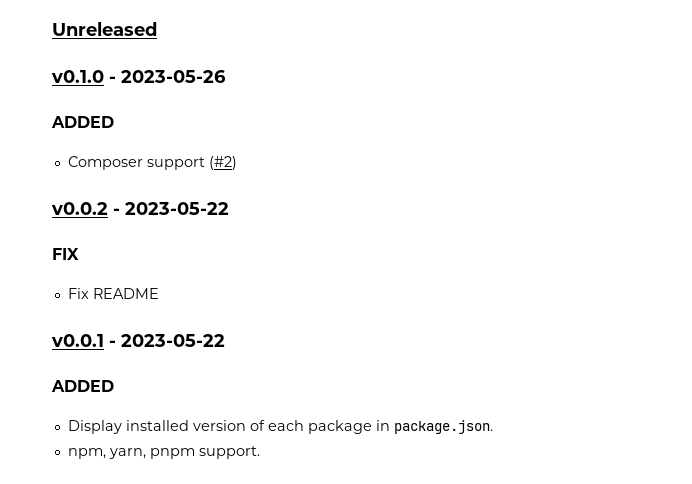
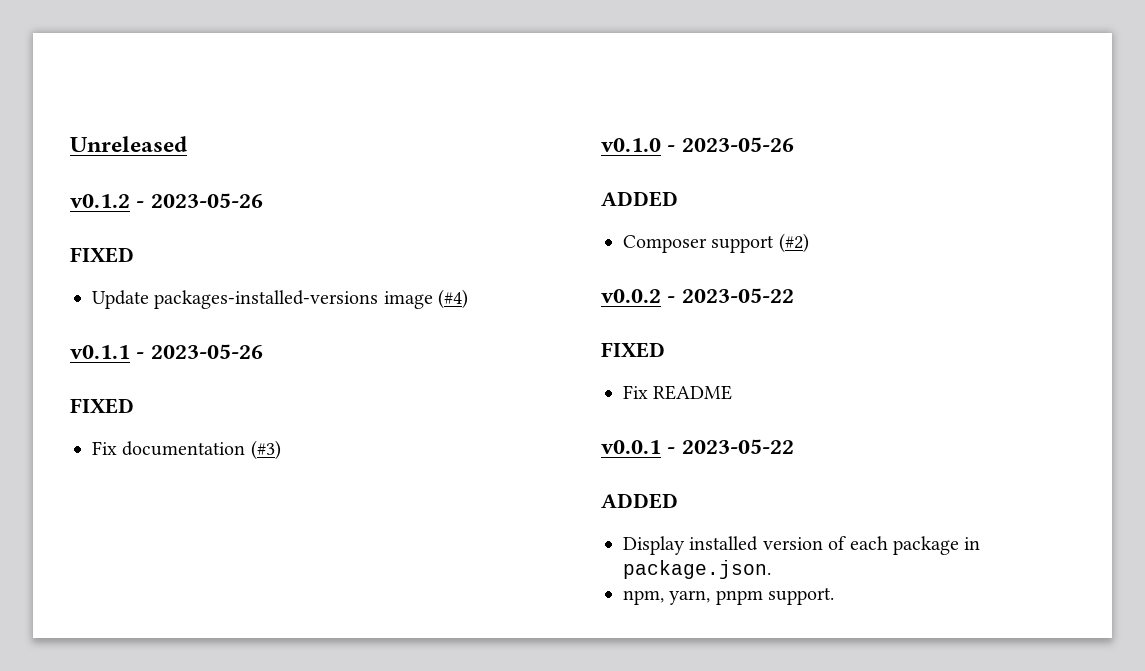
(157, 29) none -> [70,193,263,208] [70,247,134,263] [92,289,469,309] [70,344,263,359] [70,398,134,414] [92,440,281,460] // v0.1.2 - 2023-05-26 // FIXED // Update packages-installed-versions image (#4) // v0.1.1 - 2023-05-26 // FIXED // Fix documentation (#3)
[52,248,79,260] FIX -> [601,342,665,358] FIXED

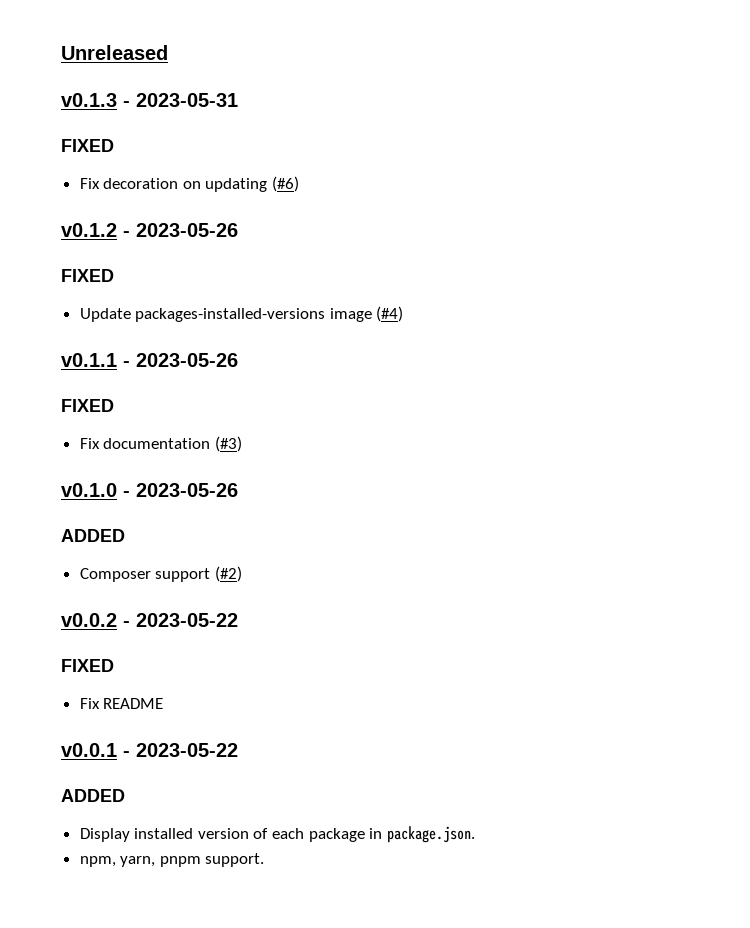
(187, 144) none -> [61,93,238,107] [61,139,114,152] [79,176,300,192] // v0.1.3 - 2023-05-31 // FIXED // Fix decoration on updating (#6)

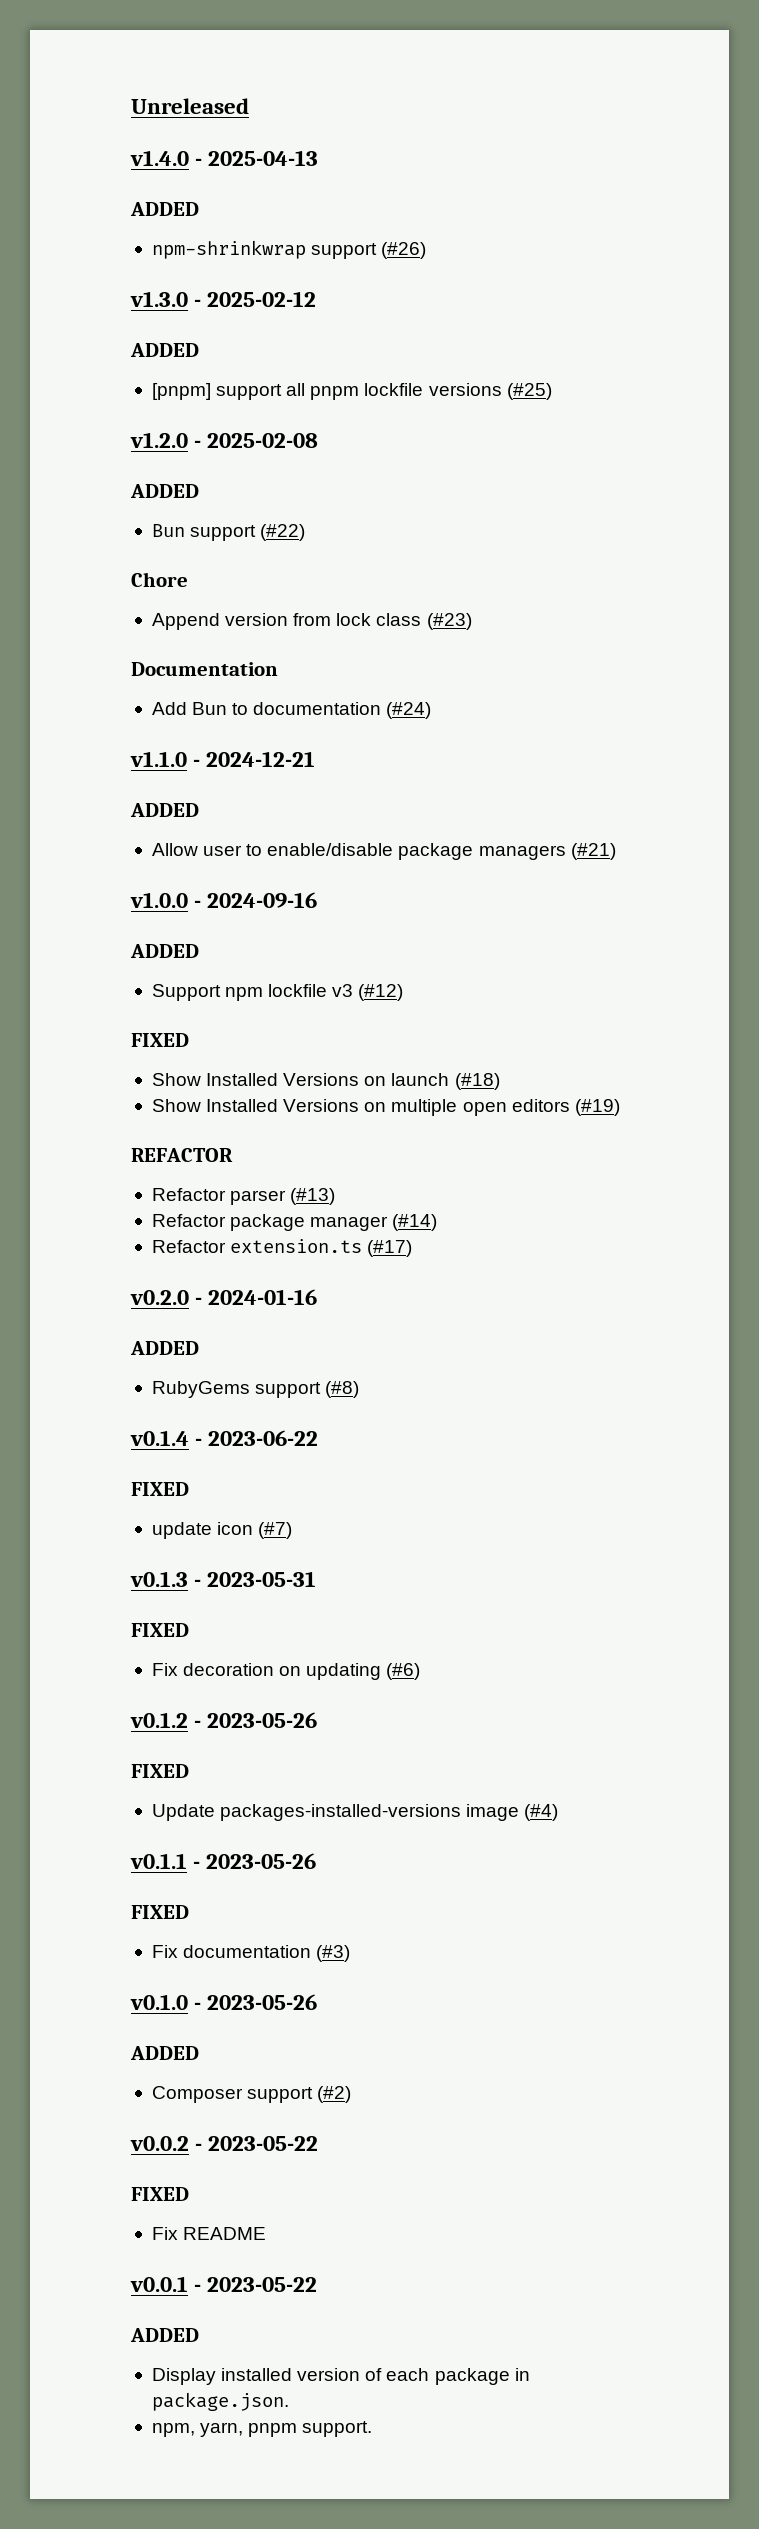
(168, 52) none -> [130,150,319,166] [130,202,199,216] [151,240,427,259] [130,291,317,307] [130,343,199,357] [151,383,552,400] [130,432,319,448] [130,484,199,498] [151,524,306,541] [131,572,188,587] [151,613,472,630] [131,662,278,676] [151,702,432,719] [130,751,316,767] [130,803,199,817] [151,843,616,860] [130,892,318,908] [130,944,199,958] [151,984,404,1001] [131,1033,189,1047] [151,1073,500,1090] [151,1099,620,1116] [131,1148,233,1162] [151,1188,336,1205] [151,1214,438,1231] [151,1239,413,1257] [130,1289,318,1305] [130,1341,199,1355] [151,1381,360,1398] [130,1430,319,1446] [131,1482,189,1496] [151,1522,293,1539] // v1.4.0 - 2025-04-13 // ADDED // npm-shrinkwrap support (#26) // v1.3.0 - 2025-02-12 // ADDED // [pnpm] support all pnpm lockfile versions (#25) // v1.2.0 - 2025-02-08 // ADDED // Bun support (#22) // Chore // Append version from lock class (#23) // Documentation // Add Bun to documentation (#24) // v1.1.0 - 2024-12-21 // ADDED // Allow user to enable/disable package managers (#21) // v1.0.0 - 2024-09-16 // ADDED // Support npm lockfile v3 (#12) // FIXED // Show Installed Versions on launch (#18) // Show Installed Versions on multiple open editors (#19) // REFACTOR // Refactor parser (#13) // Refactor package manager (#14) // Refactor extension.ts (#17) // v0.2.0 - 2024-01-16 // ADDED // RubyGems support (#8) // v0.1.4 - 2023-06-22 // FIXED // update icon (#7)

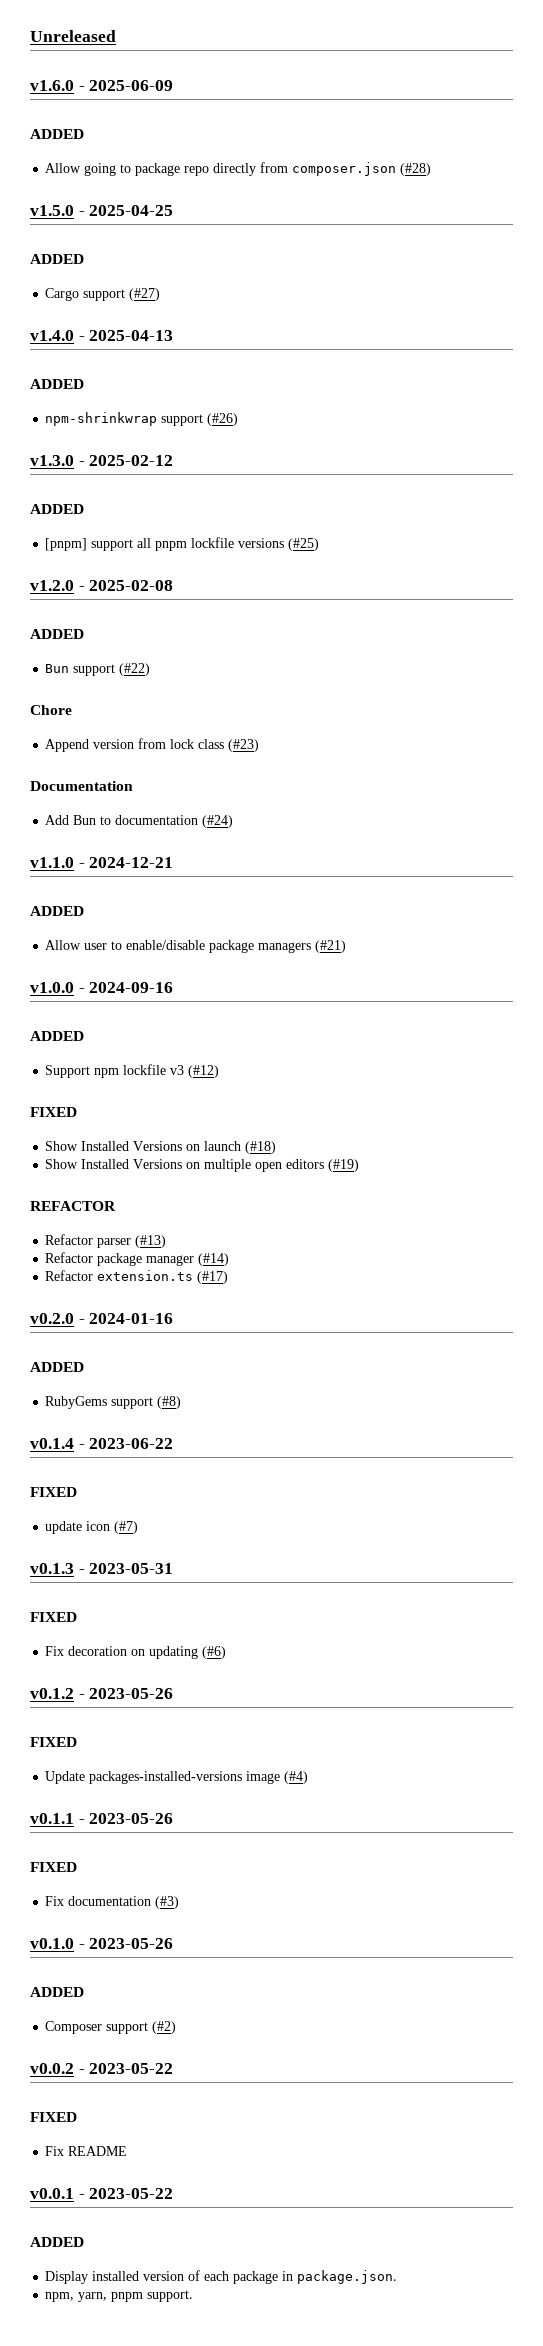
(249, 106) none -> [30,80,174,91] [30,129,84,139] [45,162,432,176] [30,205,174,216] [30,254,84,264] [45,288,161,301] // v1.6.0 - 2025-06-09 // ADDED // Allow going to package repo directly from composer.json (#28) // v1.5.0 - 2025-04-25 // ADDED // Cargo support (#27)

